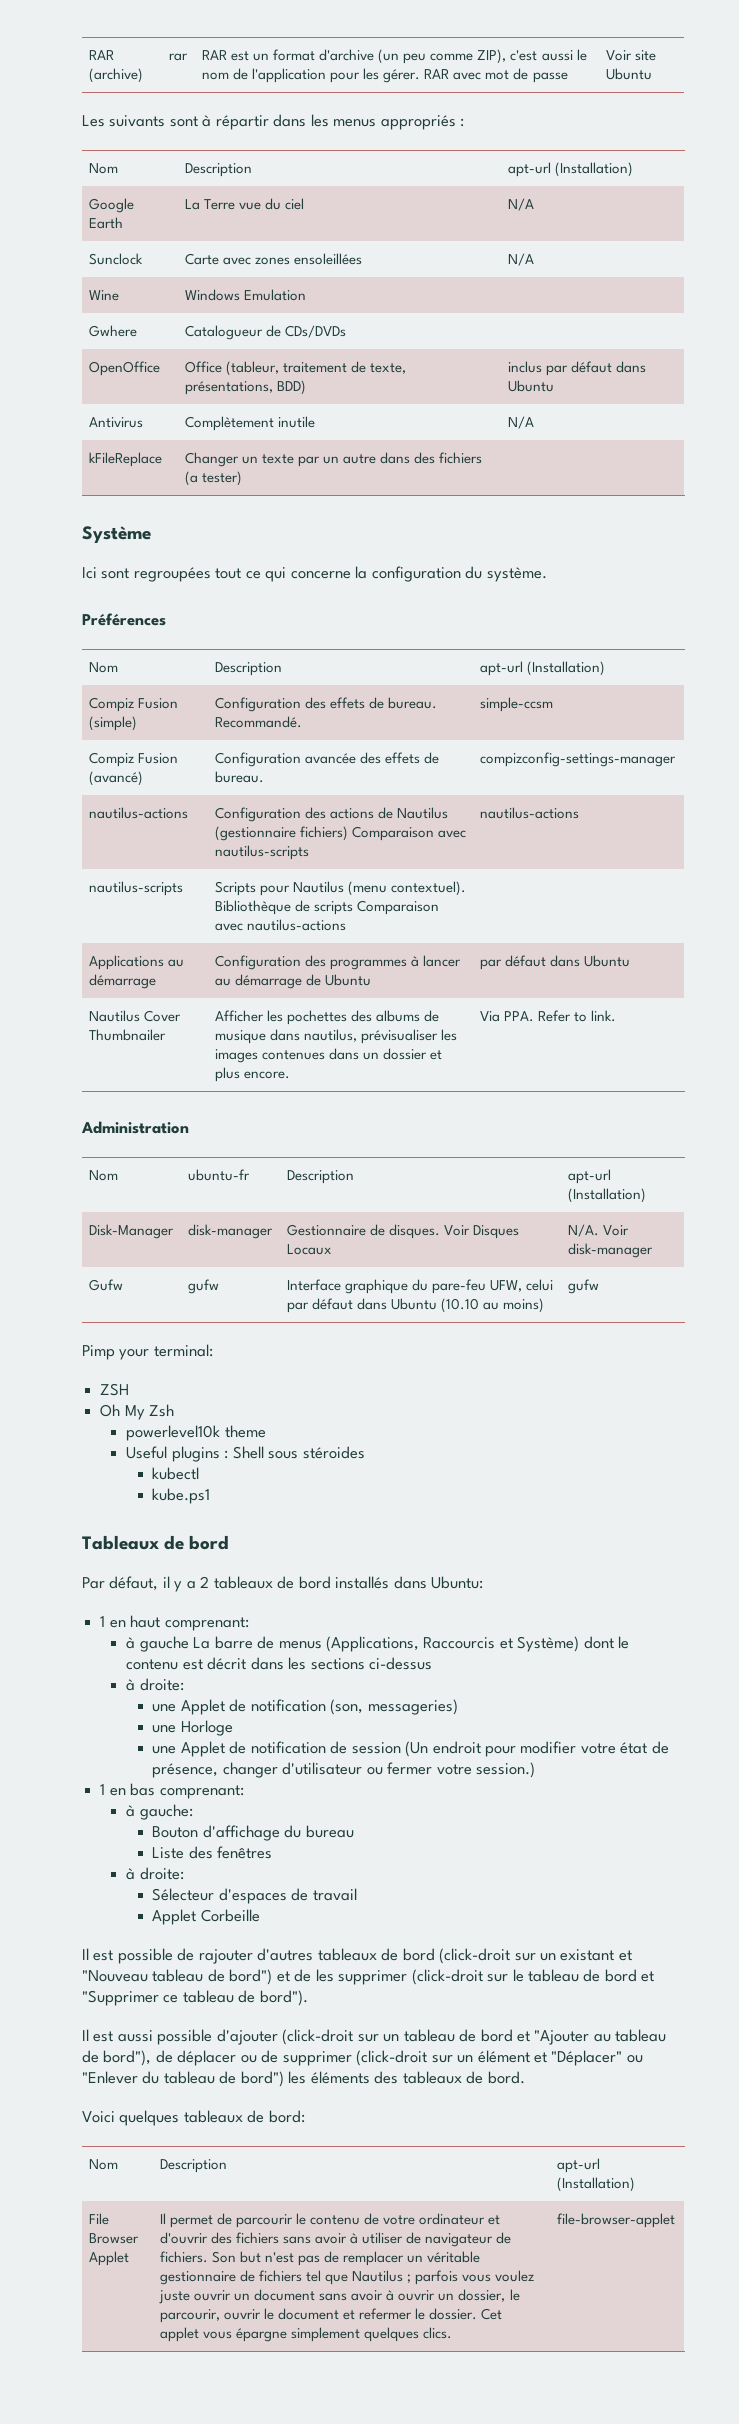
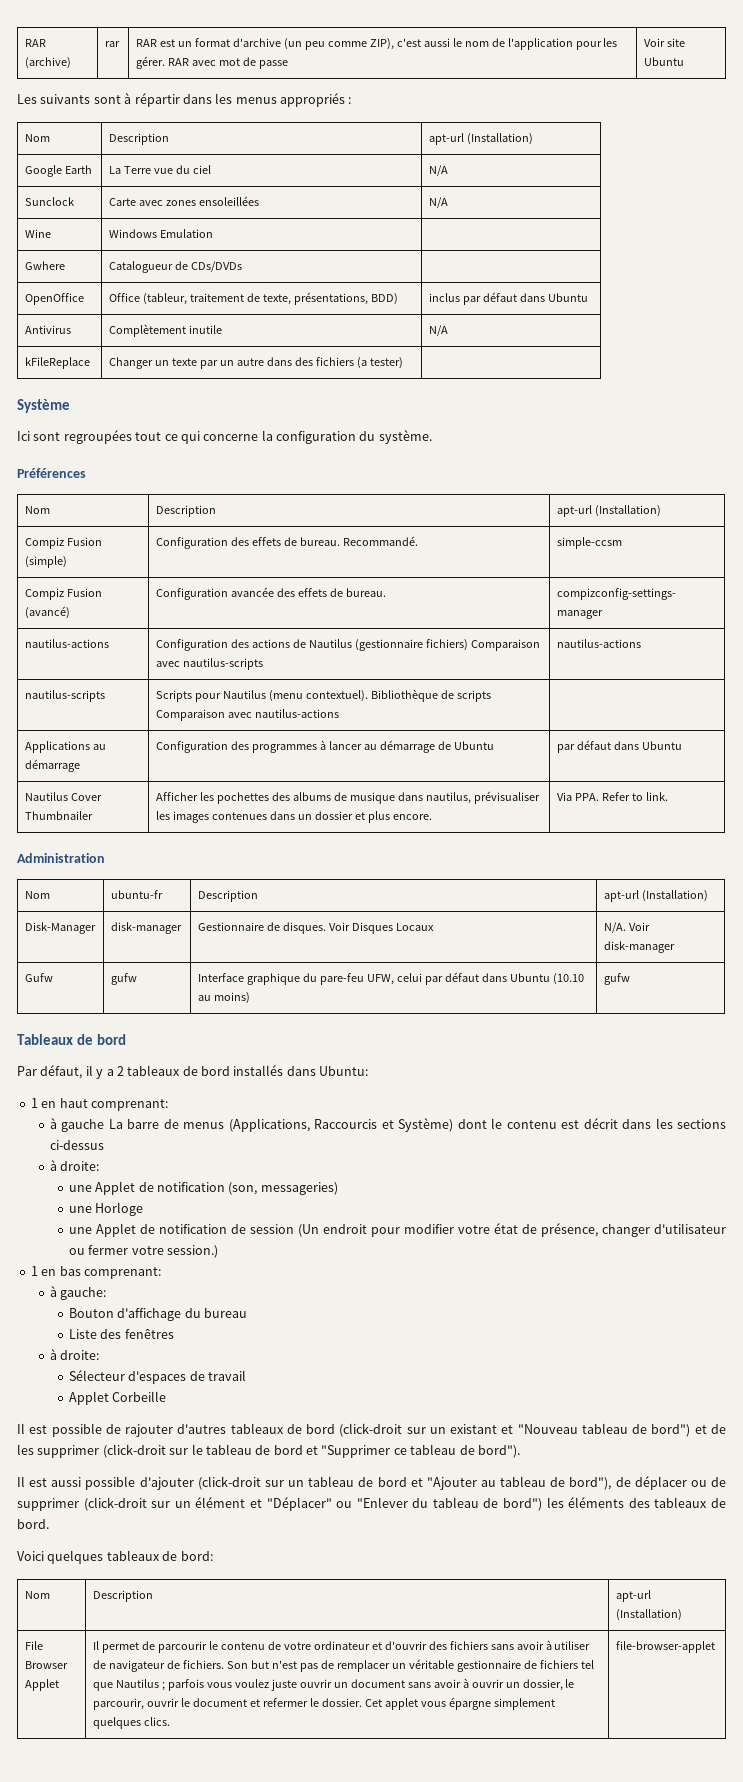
[82,1344,213,1360] [100,1383,130,1396] [100,1404,175,1420] [126,1425,266,1441] [126,1446,365,1462] [152,1467,200,1480] [152,1488,211,1504] // Pimp your terminal: // ZSH // Oh My Zsh // powerlevel10k theme // Useful plugins : Shell sous stéroides // kubectl // kube.ps1 -> (630, 979) none

